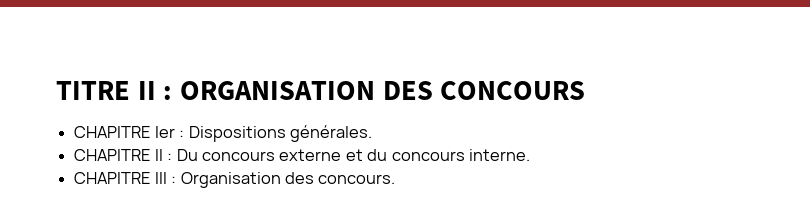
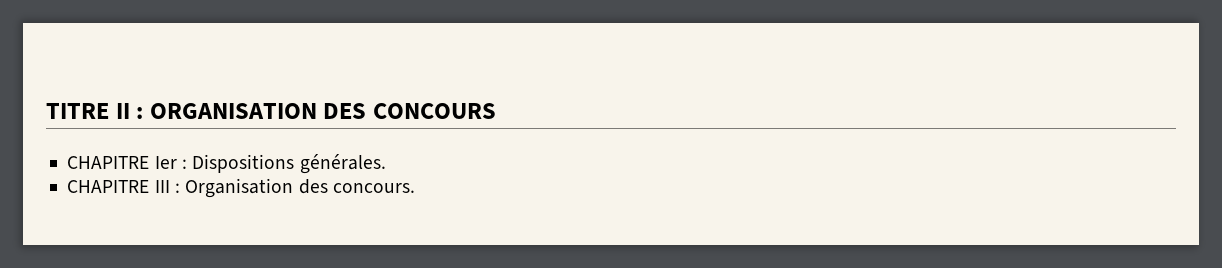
[74,149,531,161] // CHAPITRE II : Du concours externe et du concours interne. -> (386, 164) none

